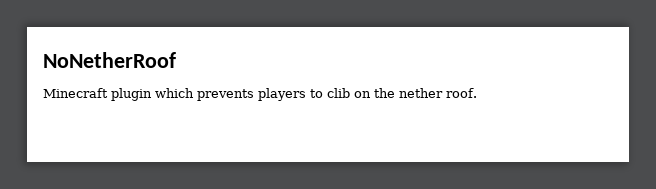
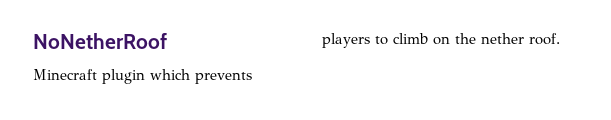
[327,88,350,98] clib -> [393,33,428,44] climb

